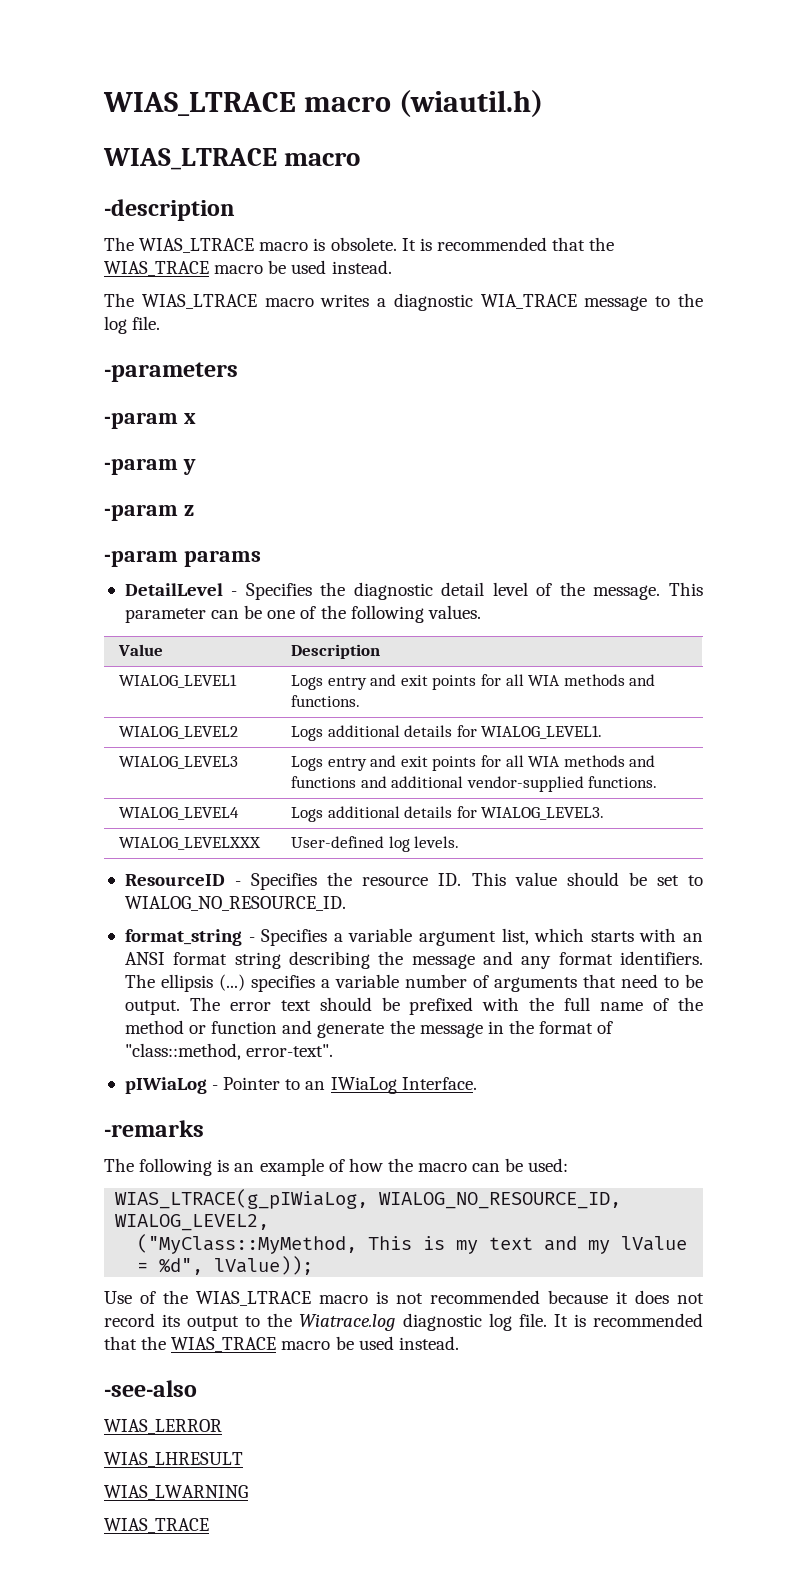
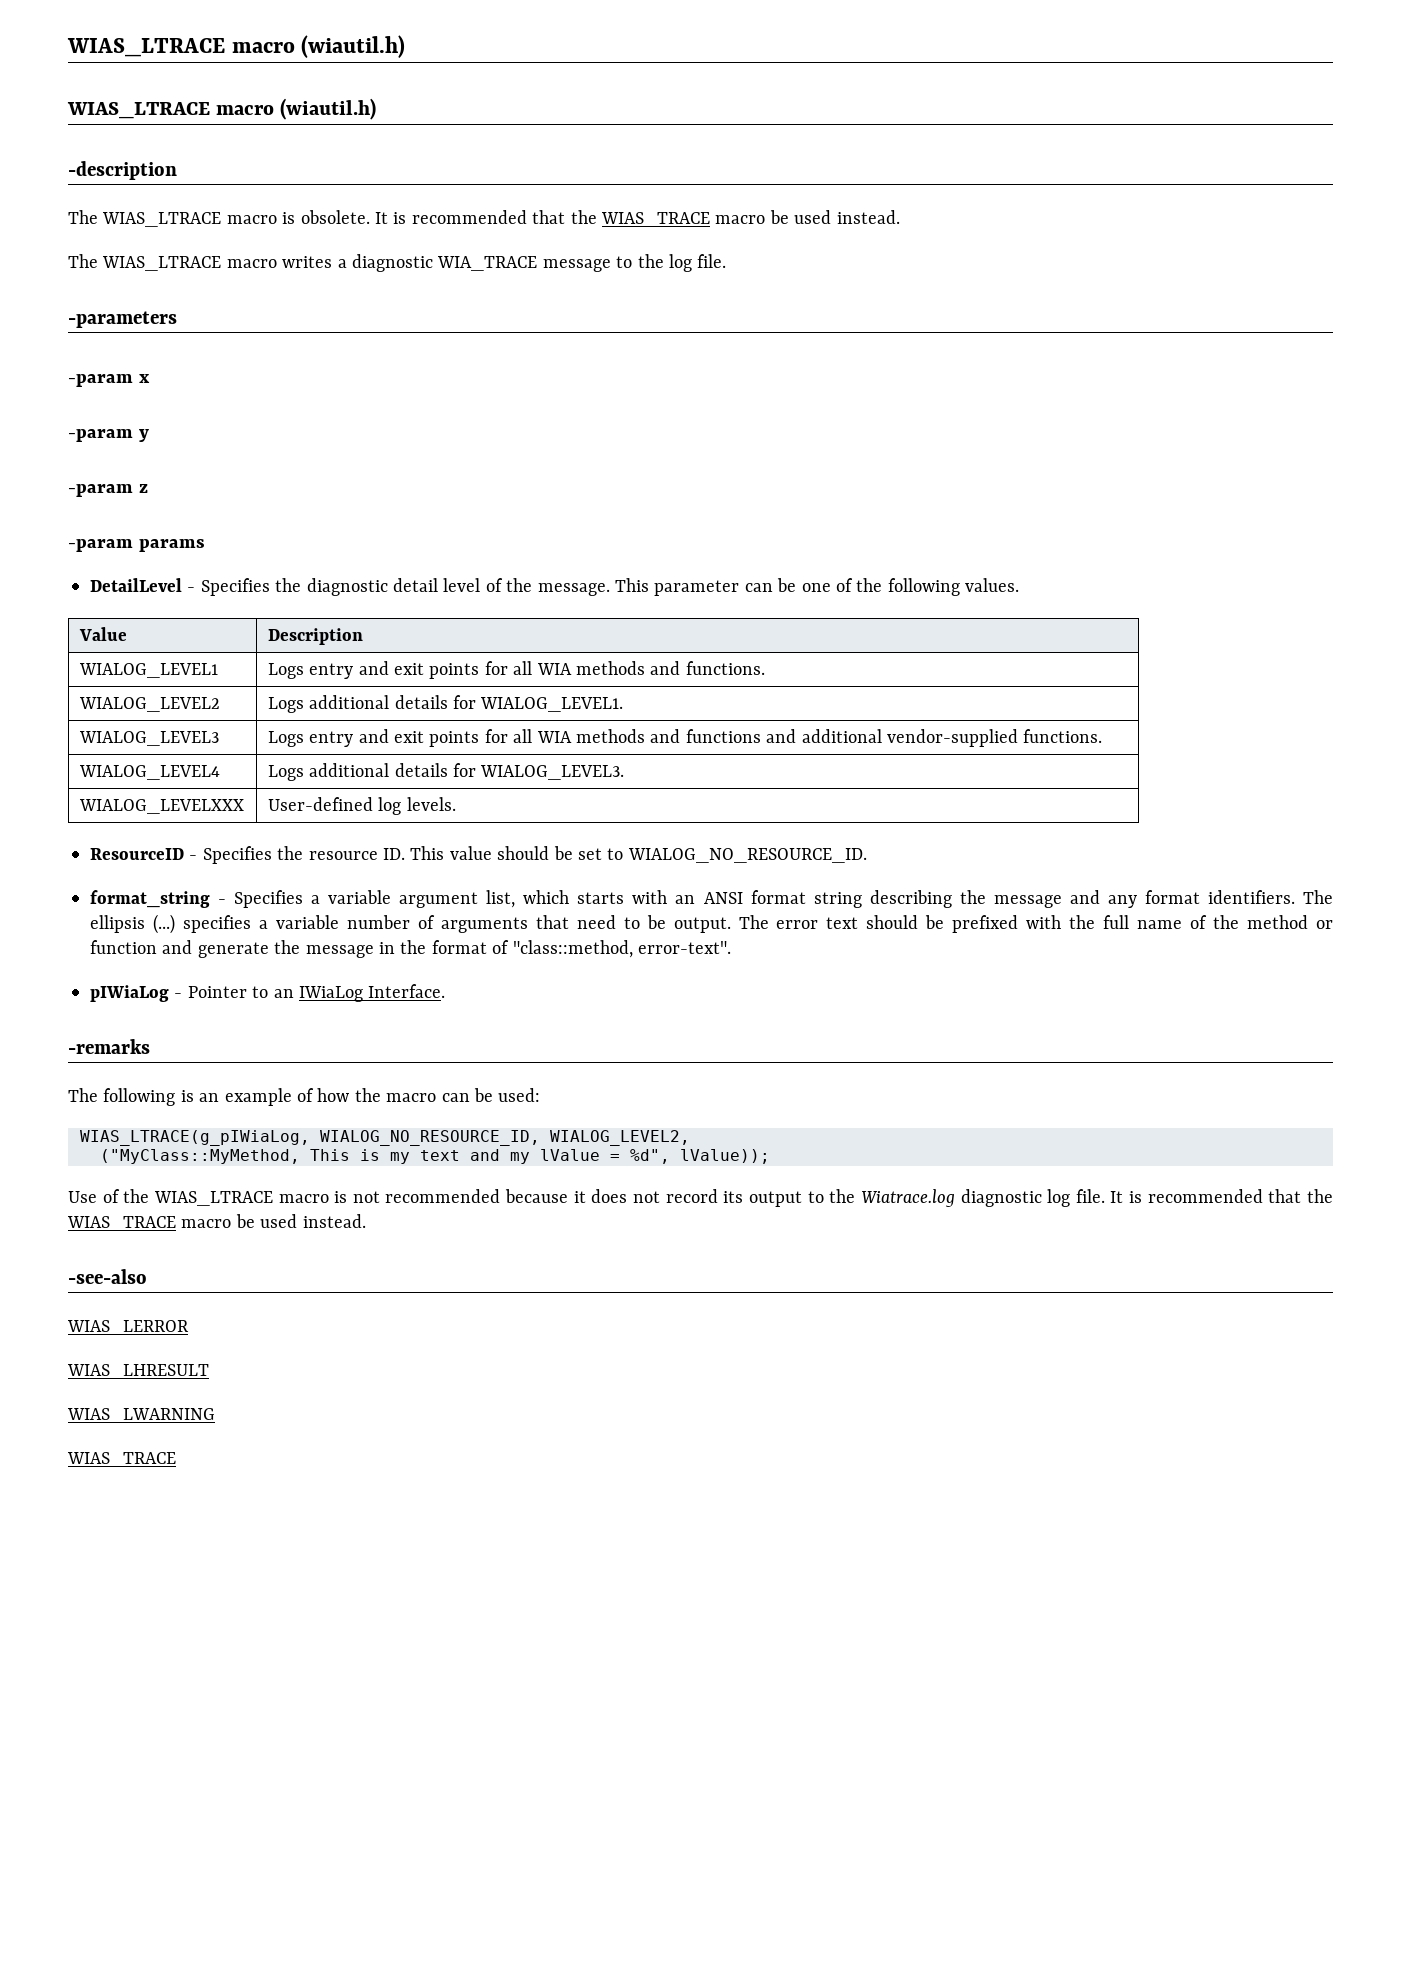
(361, 159) none -> [280,98,377,120] (wiautil.h)

